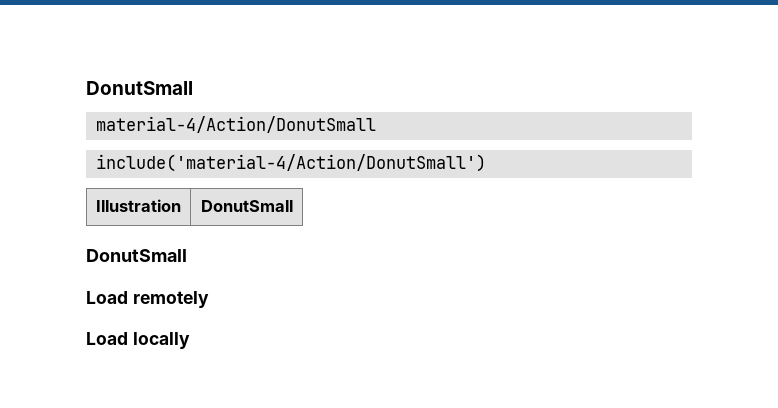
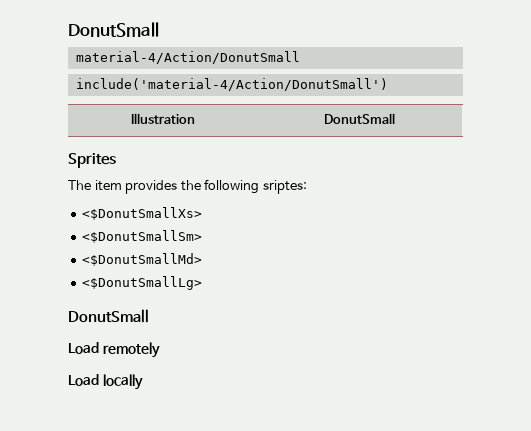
(293, 206) none -> [68,153,116,168] [68,179,307,194] [82,207,203,220] [82,230,203,243] [82,253,203,266] [82,276,203,290] // Sprites // The item provides the following sriptes: // <$DonutSmallXs> // <$DonutSmallSm> // <$DonutSmallMd> // <$DonutSmallLg>

